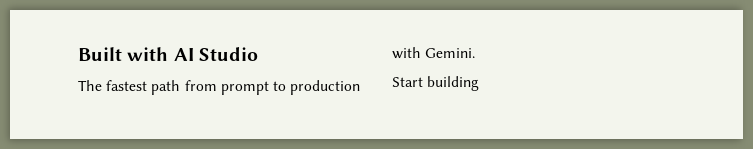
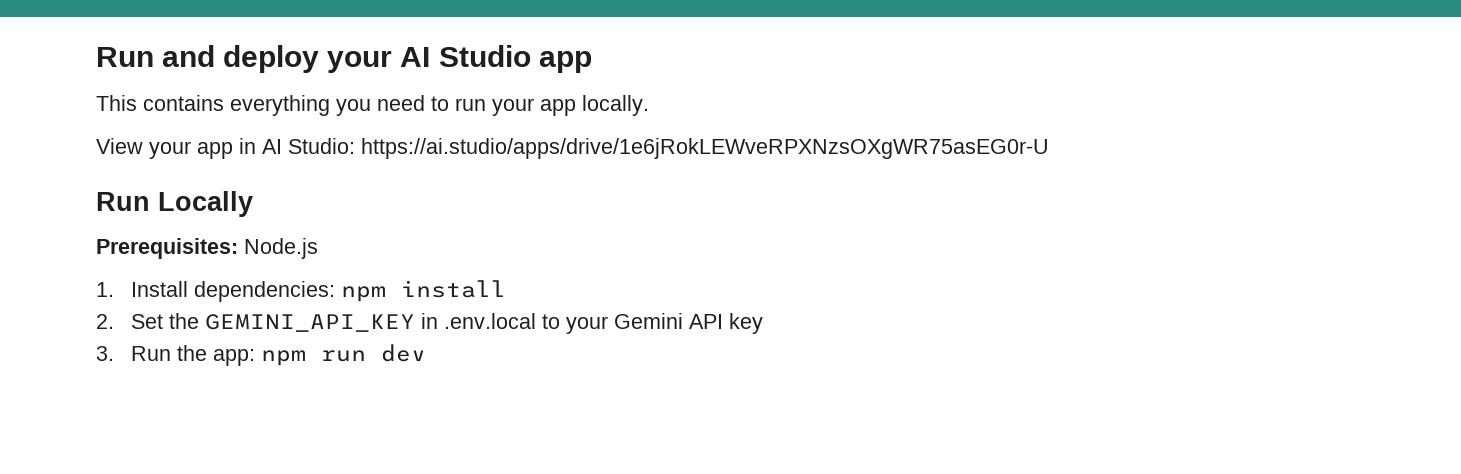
[78,47,258,61] [78,80,361,95] [392,47,476,59] [392,76,480,91] Built with AI Studio // The fastest path from prompt to production with Gemini. // Start building -> [96,45,592,73] [96,95,649,116] [96,138,1049,159] [96,191,253,217] [96,238,318,259] [96,280,507,302] [96,313,764,334] [96,344,427,366] Run and deploy your AI Studio app // This contains everything you need to run your app locally. // View your app in AI Studio: https://ai.studio/apps/drive/1e6jRokLEWveRPXNzsOXgWR75asEG0r-U // Run Locally // Prerequisites: Node.js // 1. Install dependencies: npm install // 2. Set the GEMINI_API_KEY in .env.local to your Gemini API key // 3. Run the app: npm run dev

